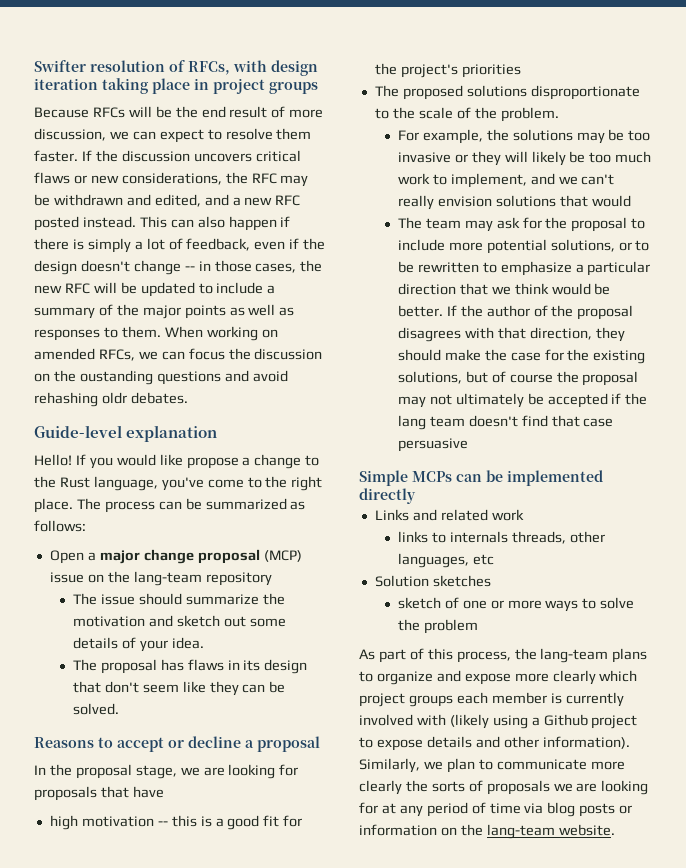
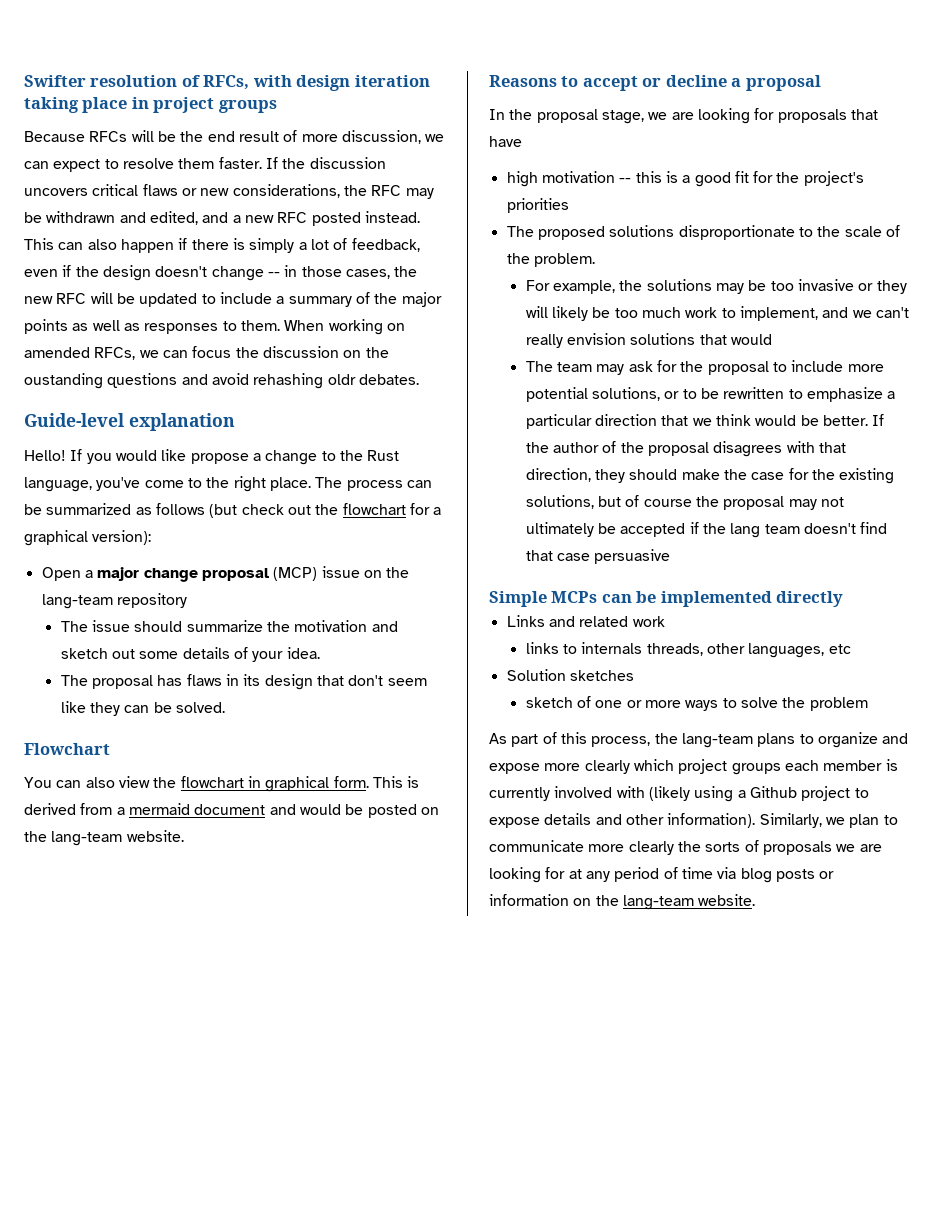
[34,520,86,532] follows: -> [155,503,442,518] [24,530,152,546] follows (but check out the flowchart for a graphical version):
(119, 709) none -> [24,743,110,755] [24,776,420,792] [24,803,439,818] [24,830,184,846] // Flowchart // You can also view the flowchart in graphical form. This is derived from a mermaid document and would be posted on the lang-team website.

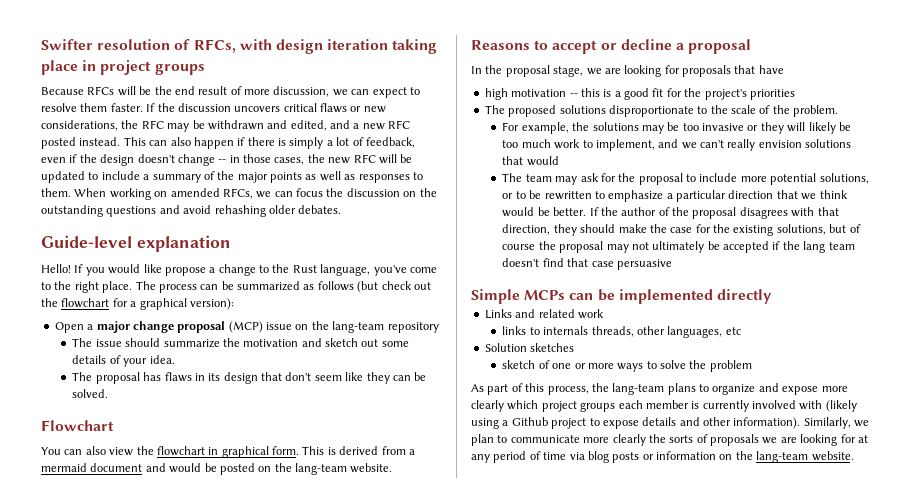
[24,373,103,389] oustanding -> [41,205,103,217] outstanding
[327,374,356,385] oldr -> [268,205,296,214] older

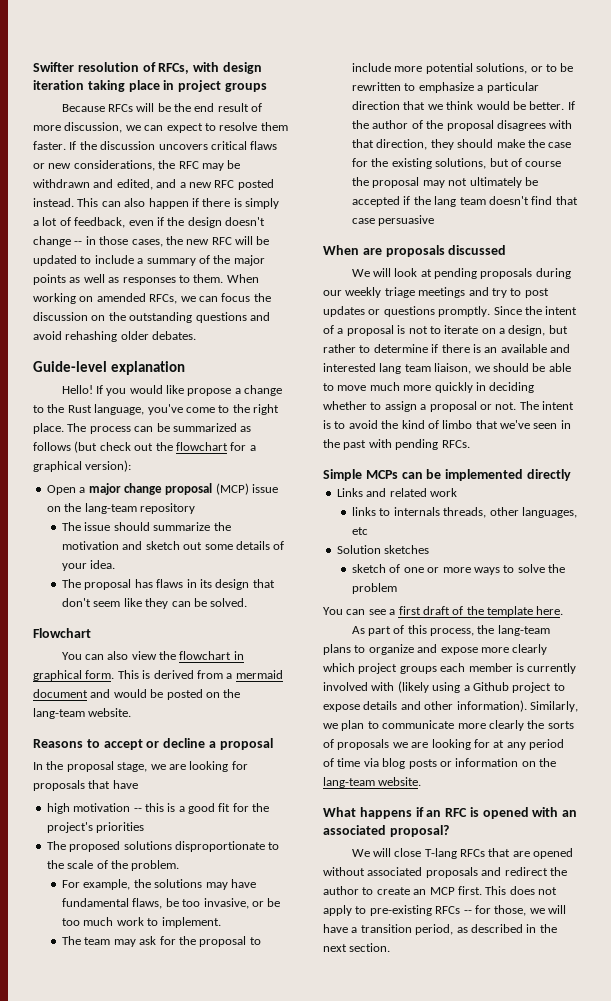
[667,122,836,134] be too invasive or they will likely -> [230,879,256,888] [62,898,264,909] have fundamental flaws, be too invasive, or
[595,139,852,151] [502,156,559,166] implement, and we can't really envision solutions that would -> [161,917,221,928] implement.
(672, 264) none -> [323,245,507,257] [351,268,571,279] [323,287,549,298] [323,306,578,317] [323,325,568,336] [323,344,570,353] [323,363,571,374] [323,382,535,393] [323,401,574,412] [323,420,571,429] [323,439,470,450] // When are proposals discussed // We will look at pending proposals during our weekly triage meetings and try to post updates or questions promptly. Since the intent of a proposal is not to iterate on a design, but rather to determine if there is an available and interested lang team liaison, we should be able to move much more quickly in deciding whether to assign a proposal or not. The intent is to avoid the kind of limbo that we've seen in the past with pending RFCs.
(752, 366) none -> [323,606,564,617] // You can see a first draft of the template here.
(854, 456) none -> [323,807,578,819] [323,825,449,837] [351,848,574,859] [323,867,567,878] [323,886,557,895] [323,905,566,916] [323,924,557,935] [323,943,391,952] // What happens if an RFC is opened with an associated proposal? // We will close T-lang RFCs that are opened without associated proposals and redirect the author to create an MCP first. This does not apply to pre-existing RFCs -- for those, we will have a transition period, as described in the next section.

